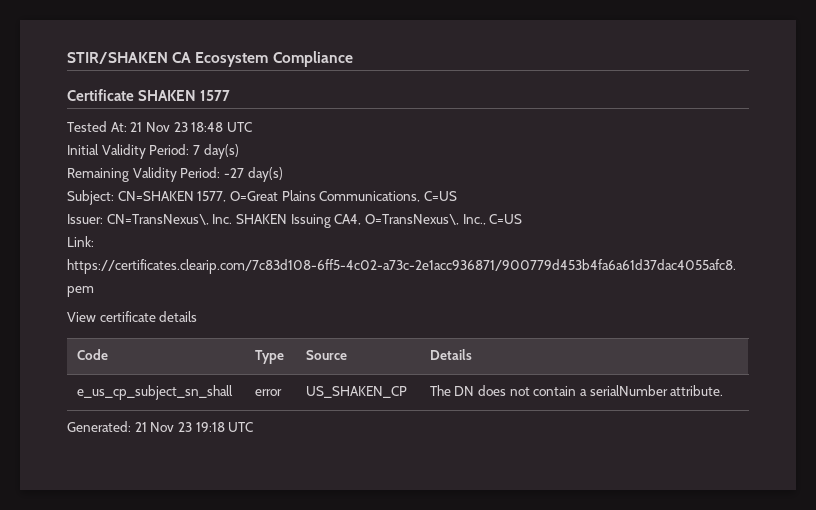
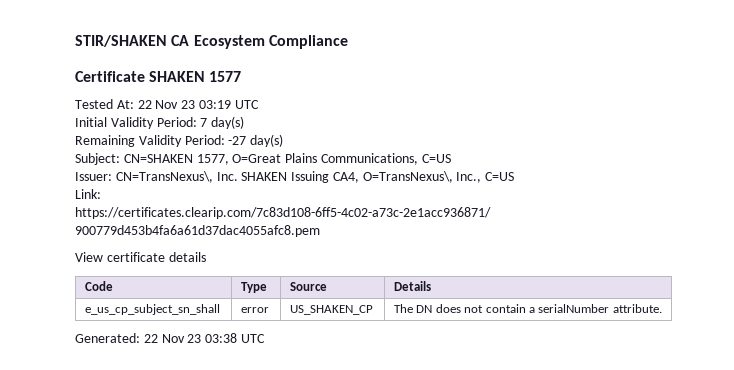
[130,122,224,132] 21 Nov 23 18:48 -> [137,100,231,109] 22 Nov 23 03:19
[134,422,225,432] 21 Nov 23 19:18 -> [143,333,238,343] 22 Nov 23 03:38

